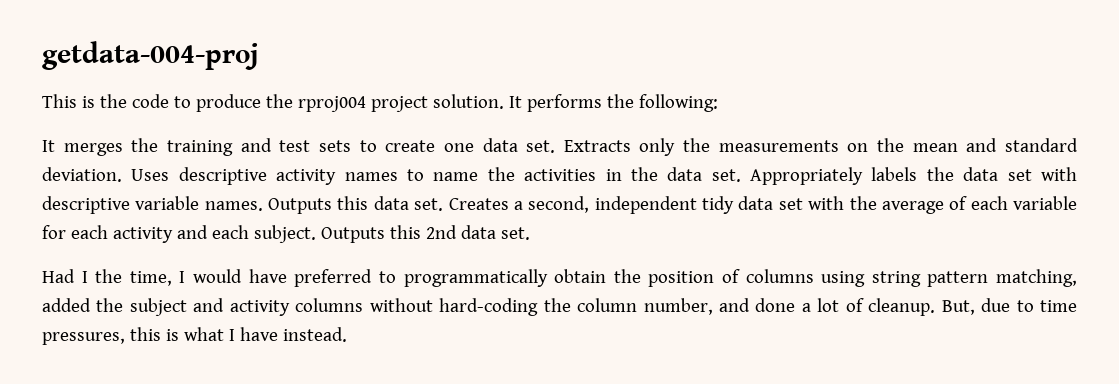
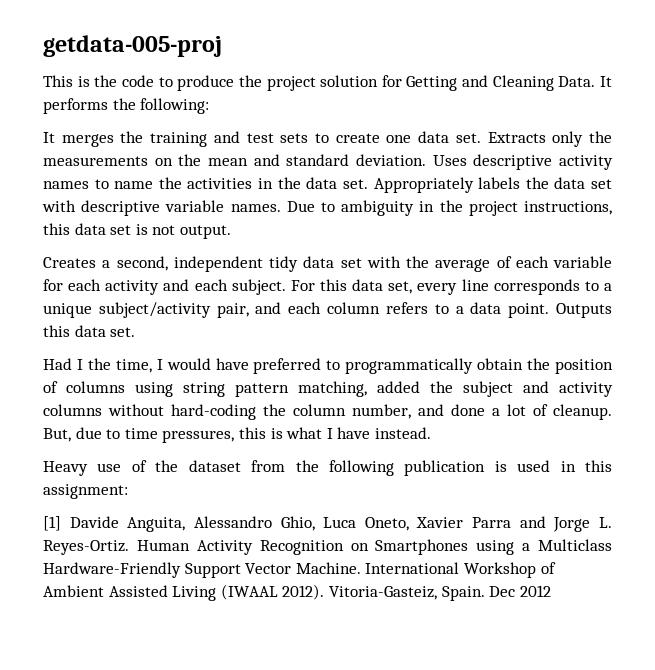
[42,41,259,70] getdata-004-proj -> [43,35,222,57] getdata-005-proj
[297,94,504,112] rproj004 project solution. -> [266,75,596,91] project solution for Getting and Cleaning Data.
[268,196,444,214] Outputs this data set. -> [286,200,612,216] [43,223,231,239] Due to ambiguity in the project instructions, this data set is not output. //
[320,225,457,243] Outputs this 2nd -> [290,279,612,295] [43,302,612,318] [43,325,70,337] For this data set, every line corresponds to a unique subject/activity pair, and each column refers to a data point. Outputs this
(347, 334) none -> [43,460,612,476] [43,484,128,499] [43,516,612,532] [43,539,612,555] [43,562,556,578] [43,584,551,601] // Heavy use of the dataset from the following publication is used in this assignment: // [1] Davide Anguita, Alessandro Ghio, Luca Oneto, Xavier Parra and Jorge L. Reyes-Ortiz. Human Activity Recognition on Smartphones using a Multiclass Hardware-Friendly Support Vector Machine. International Workshop of Ambient Assisted Living (IWAAL 2012). Vitoria-Gasteiz, Spain. Dec 2012

